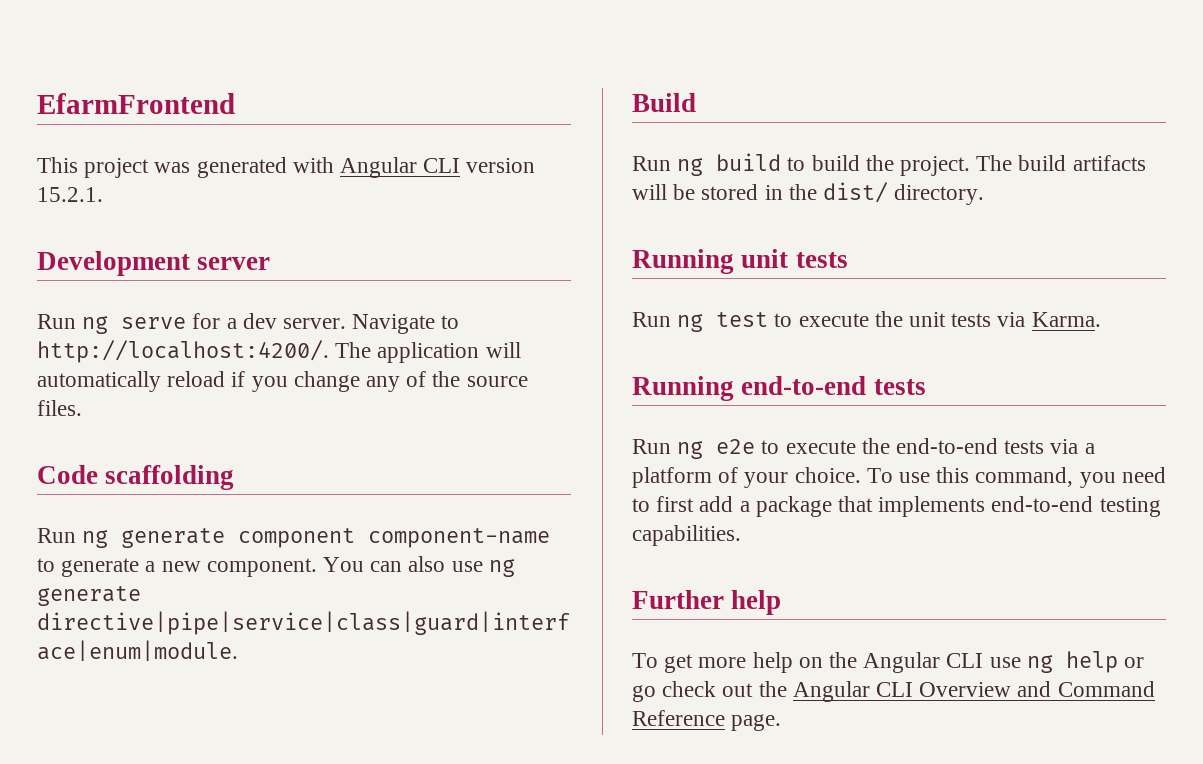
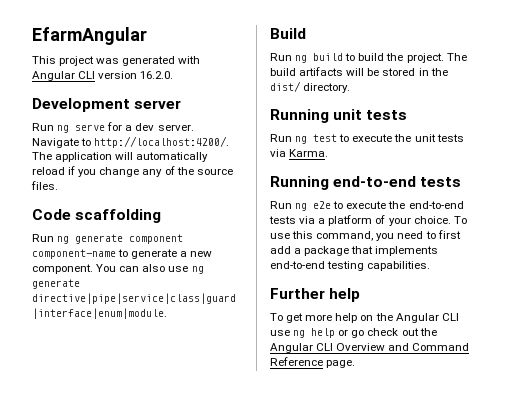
[37,93,235,114] EfarmFrontend -> [32,27,147,45] EfarmAngular
[37,187,103,202] 15.2.1. -> [140,71,174,79] 16.2.0.

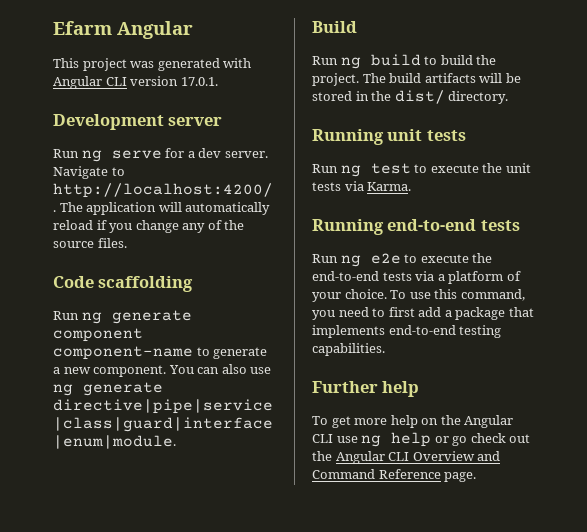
[32,27,147,45] EfarmAngular -> [53,21,193,39] Efarm Angular
[140,71,174,79] 16.2.0. -> [180,77,218,86] 17.0.1.

